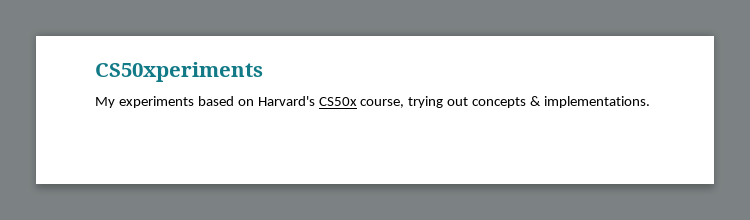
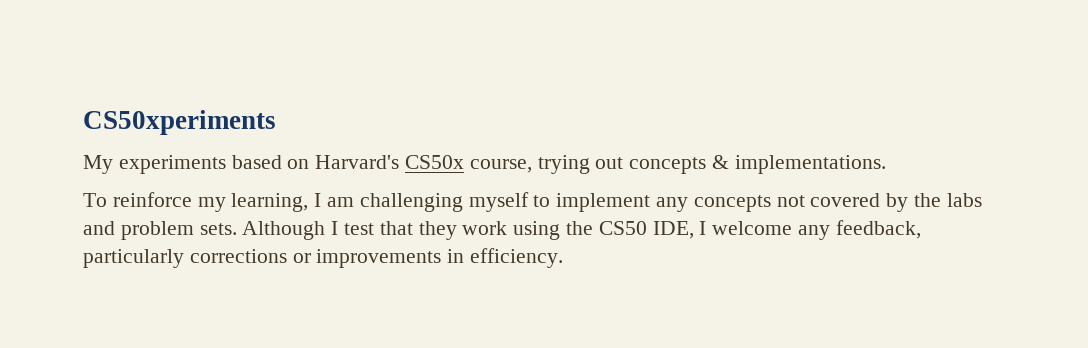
(651, 102) none -> [83,192,982,212] [83,220,921,240] [83,248,564,268] // To reinforce my learning, I am challenging myself to implement any concepts not covered by the labs and problem sets. Although I test that they work using the CS50 IDE, I welcome any feedback, particularly corrections or improvements in efficiency.

